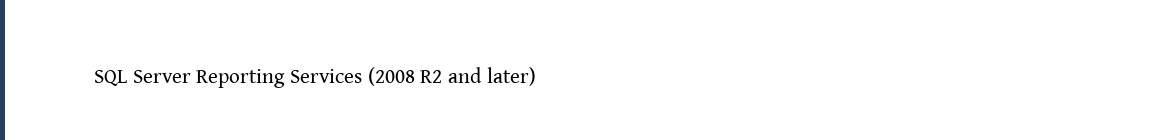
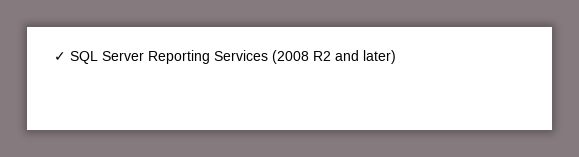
(94, 78) none -> [54,52,66,61] ✓

